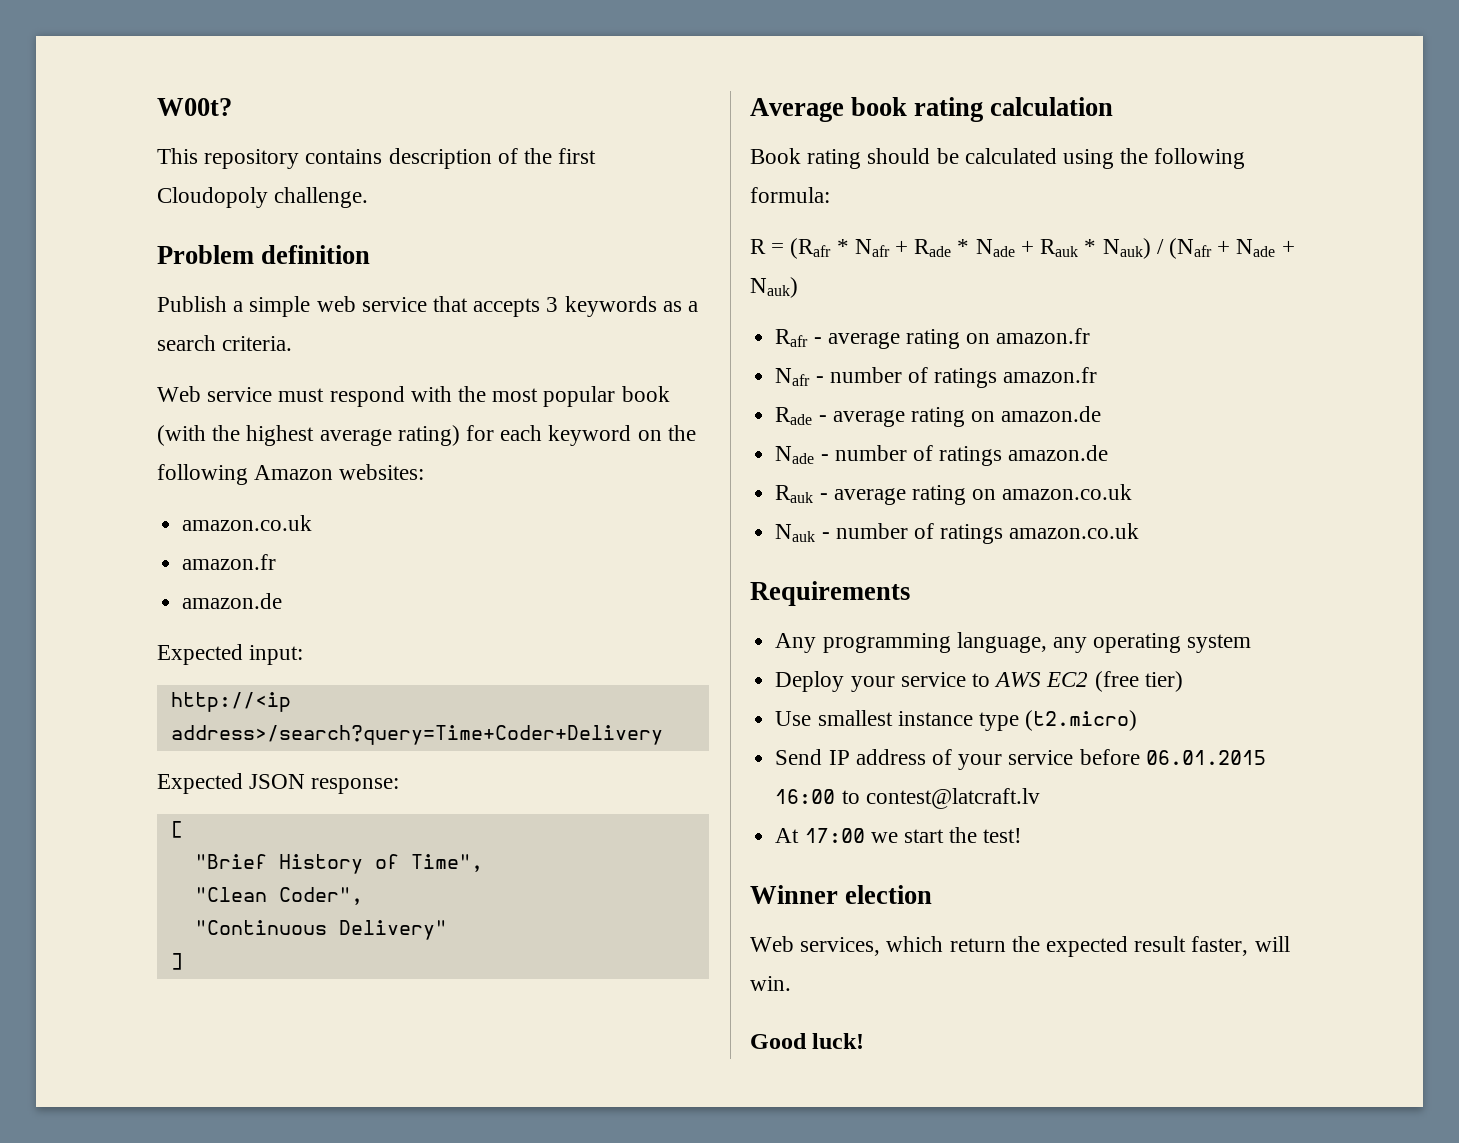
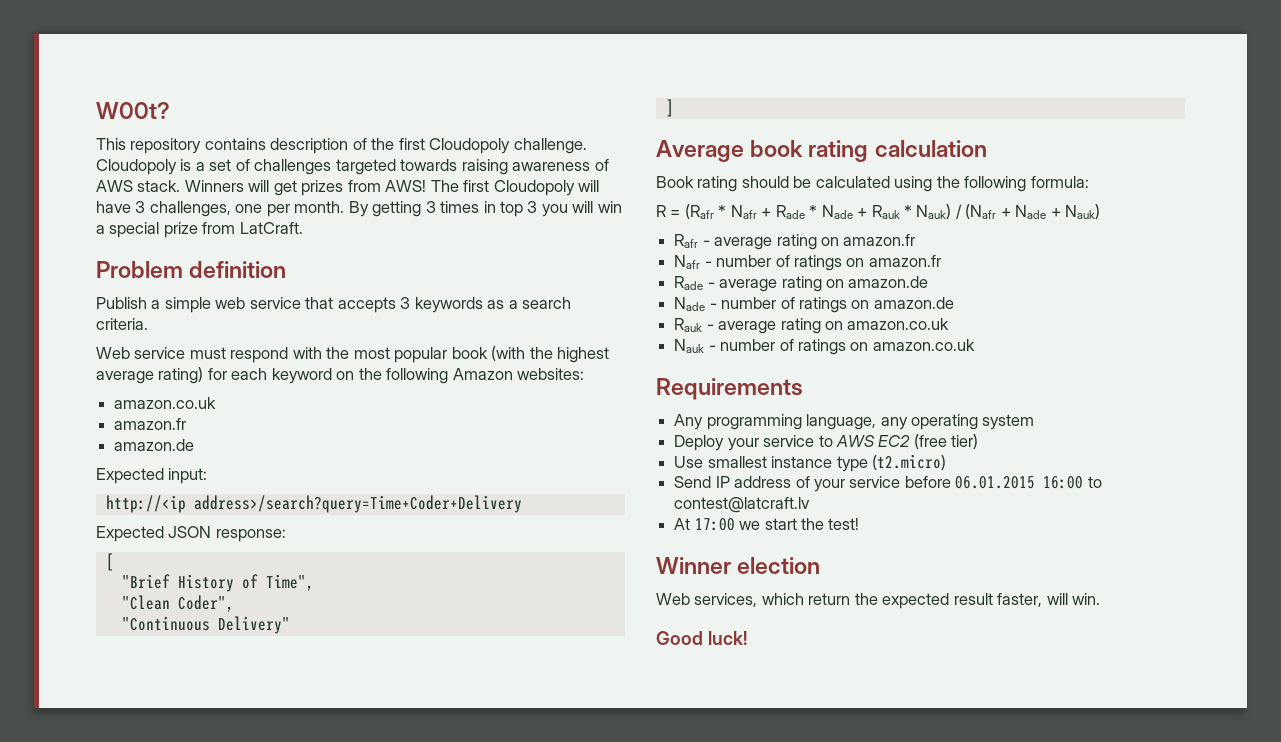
(369, 197) none -> [96,159,609,175] [96,180,600,196] [96,201,622,217] [96,222,303,238] Cloudopoly is a set of challenges targeted towards raising awareness of AWS stack. Winners will get prizes from AWS! The first Cloudopoly will have 3 challenges, one per month. By getting 3 times in top 3 you will win a special prize from LatCraft.
(998, 378) none -> [846,258,865,267] on
(1003, 456) none -> [851,300,870,309] on
(1004, 534) none -> [850,342,869,351] on

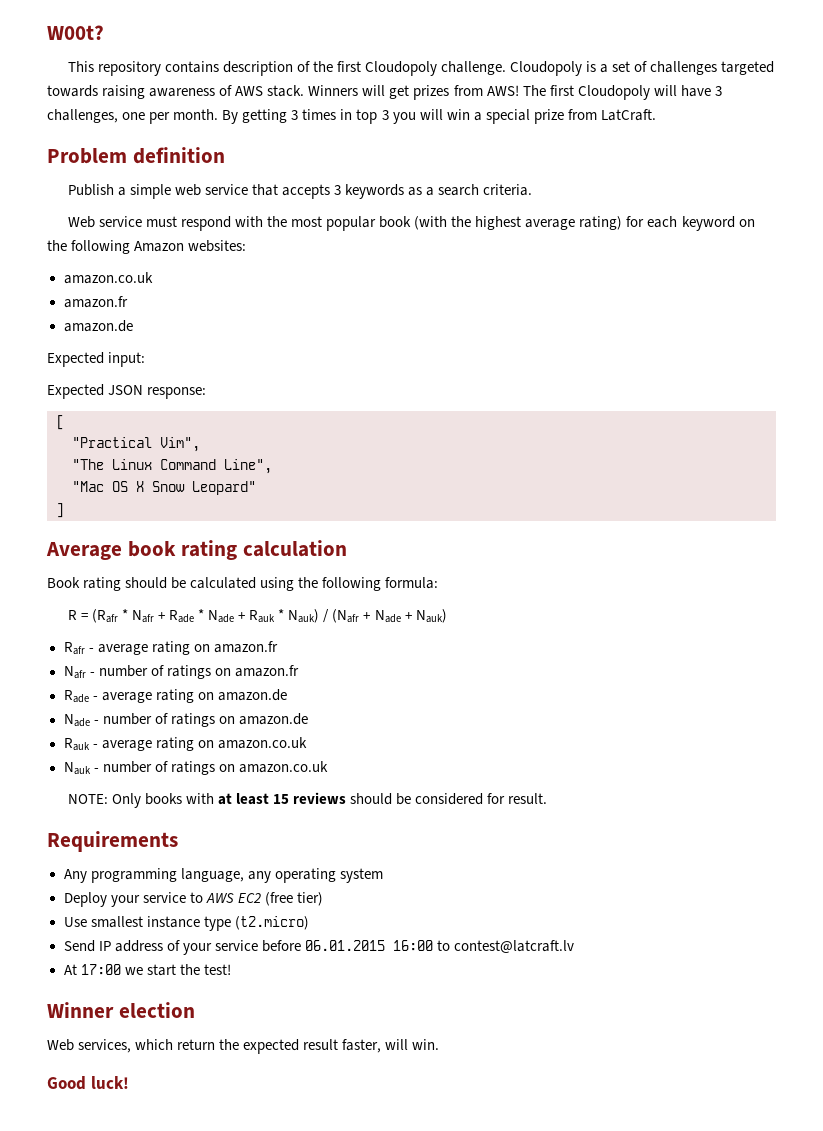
[105,495,522,513] // http://<ip address>/search?query=Time+Coder+Delivery -> (146, 359) none
[121,574,314,592] [121,595,234,612] [121,616,290,634] "Brief History of Time", // "Clean Coder", // "Continuous Delivery" -> [72,437,200,452] [72,459,272,474] [72,481,256,495] "Practical Vim", // "The Linux Command Line", // "Mac OS X Snow Leopard"
(975, 345) none -> [67,792,548,808] // NOTE: Only books with at least 15 reviews should be considered for result.

